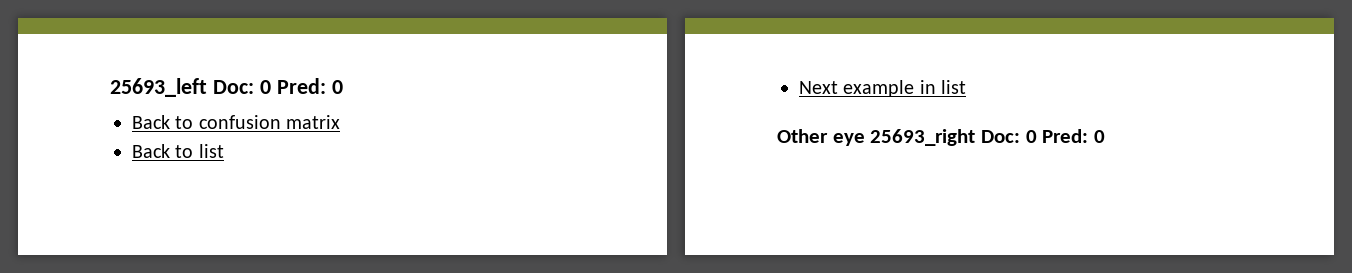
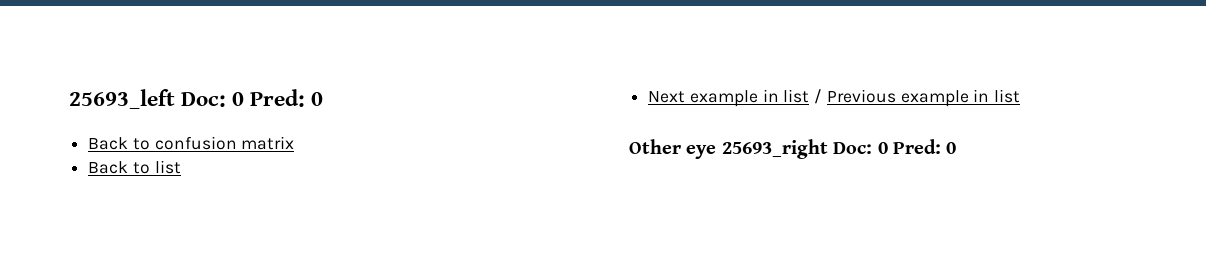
(967, 87) none -> [814,89,1021,107] / Previous example in list

